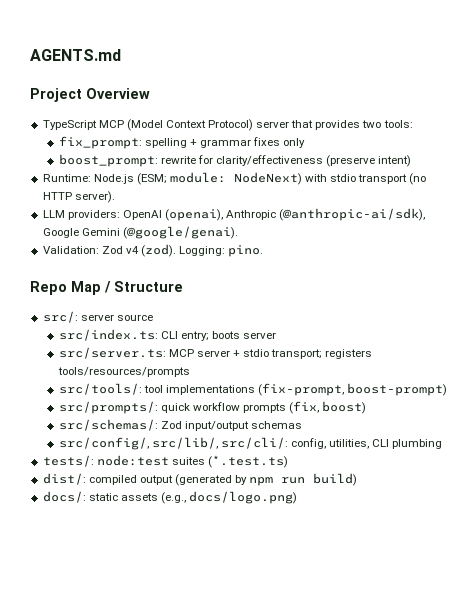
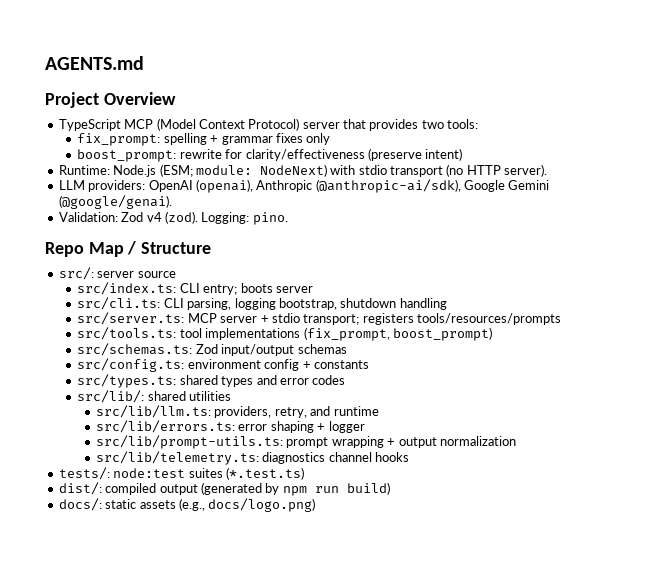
(277, 335) none -> [77,297,447,310] // src/cli.ts: CLI parsing, logging bootstrap, shutdown handling
[58,383,142,395] src/tools/: -> [77,327,177,340] src/tools.ts:
[257,383,448,396] [58,401,367,414] [58,419,302,431] [58,437,443,450] (fix-prompt, boost-prompt) // src/prompts/: quick workflow prompts (fix, boost) // src/schemas/: Zod input/output schemas // src/config/, src/lib/, src/cli/: config, utilities, CLI plumbing -> [303,327,492,341] [77,343,347,356] [77,358,369,372] [77,374,346,388] [77,390,232,403] [96,405,379,418] [96,420,365,433] [96,435,516,449] [96,451,410,465] (fix_prompt, boost_prompt) // src/schemas.ts: Zod input/output schemas // src/config.ts: environment config + constants // src/types.ts: shared types and error codes // src/lib/: shared utilities // src/lib/llm.ts: providers, retry, and runtime // src/lib/errors.ts: error shaping + logger // src/lib/prompt-utils.ts: prompt wrapping + output normalization // src/lib/telemetry.ts: diagnostics channel hooks

